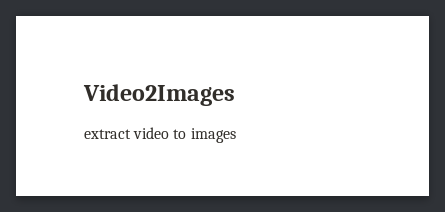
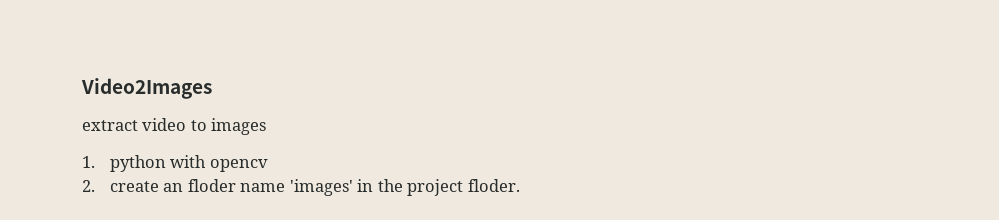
(236, 135) none -> [82,155,268,172] [82,179,520,196] // 1. python with opencv // 2. create an floder name 'images' in the project floder.

